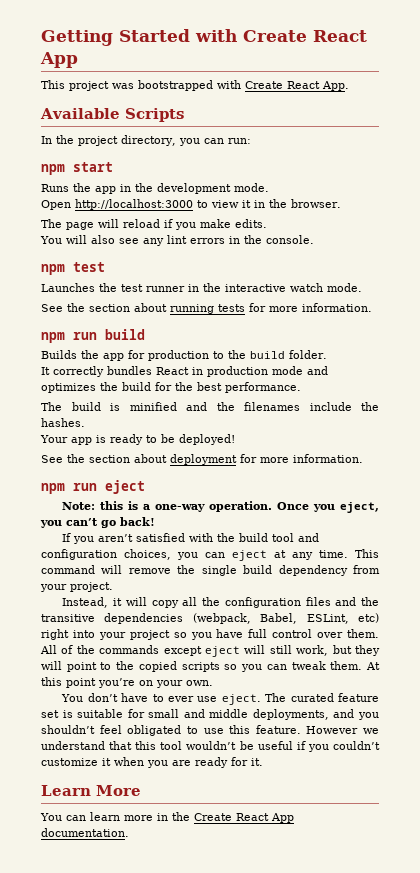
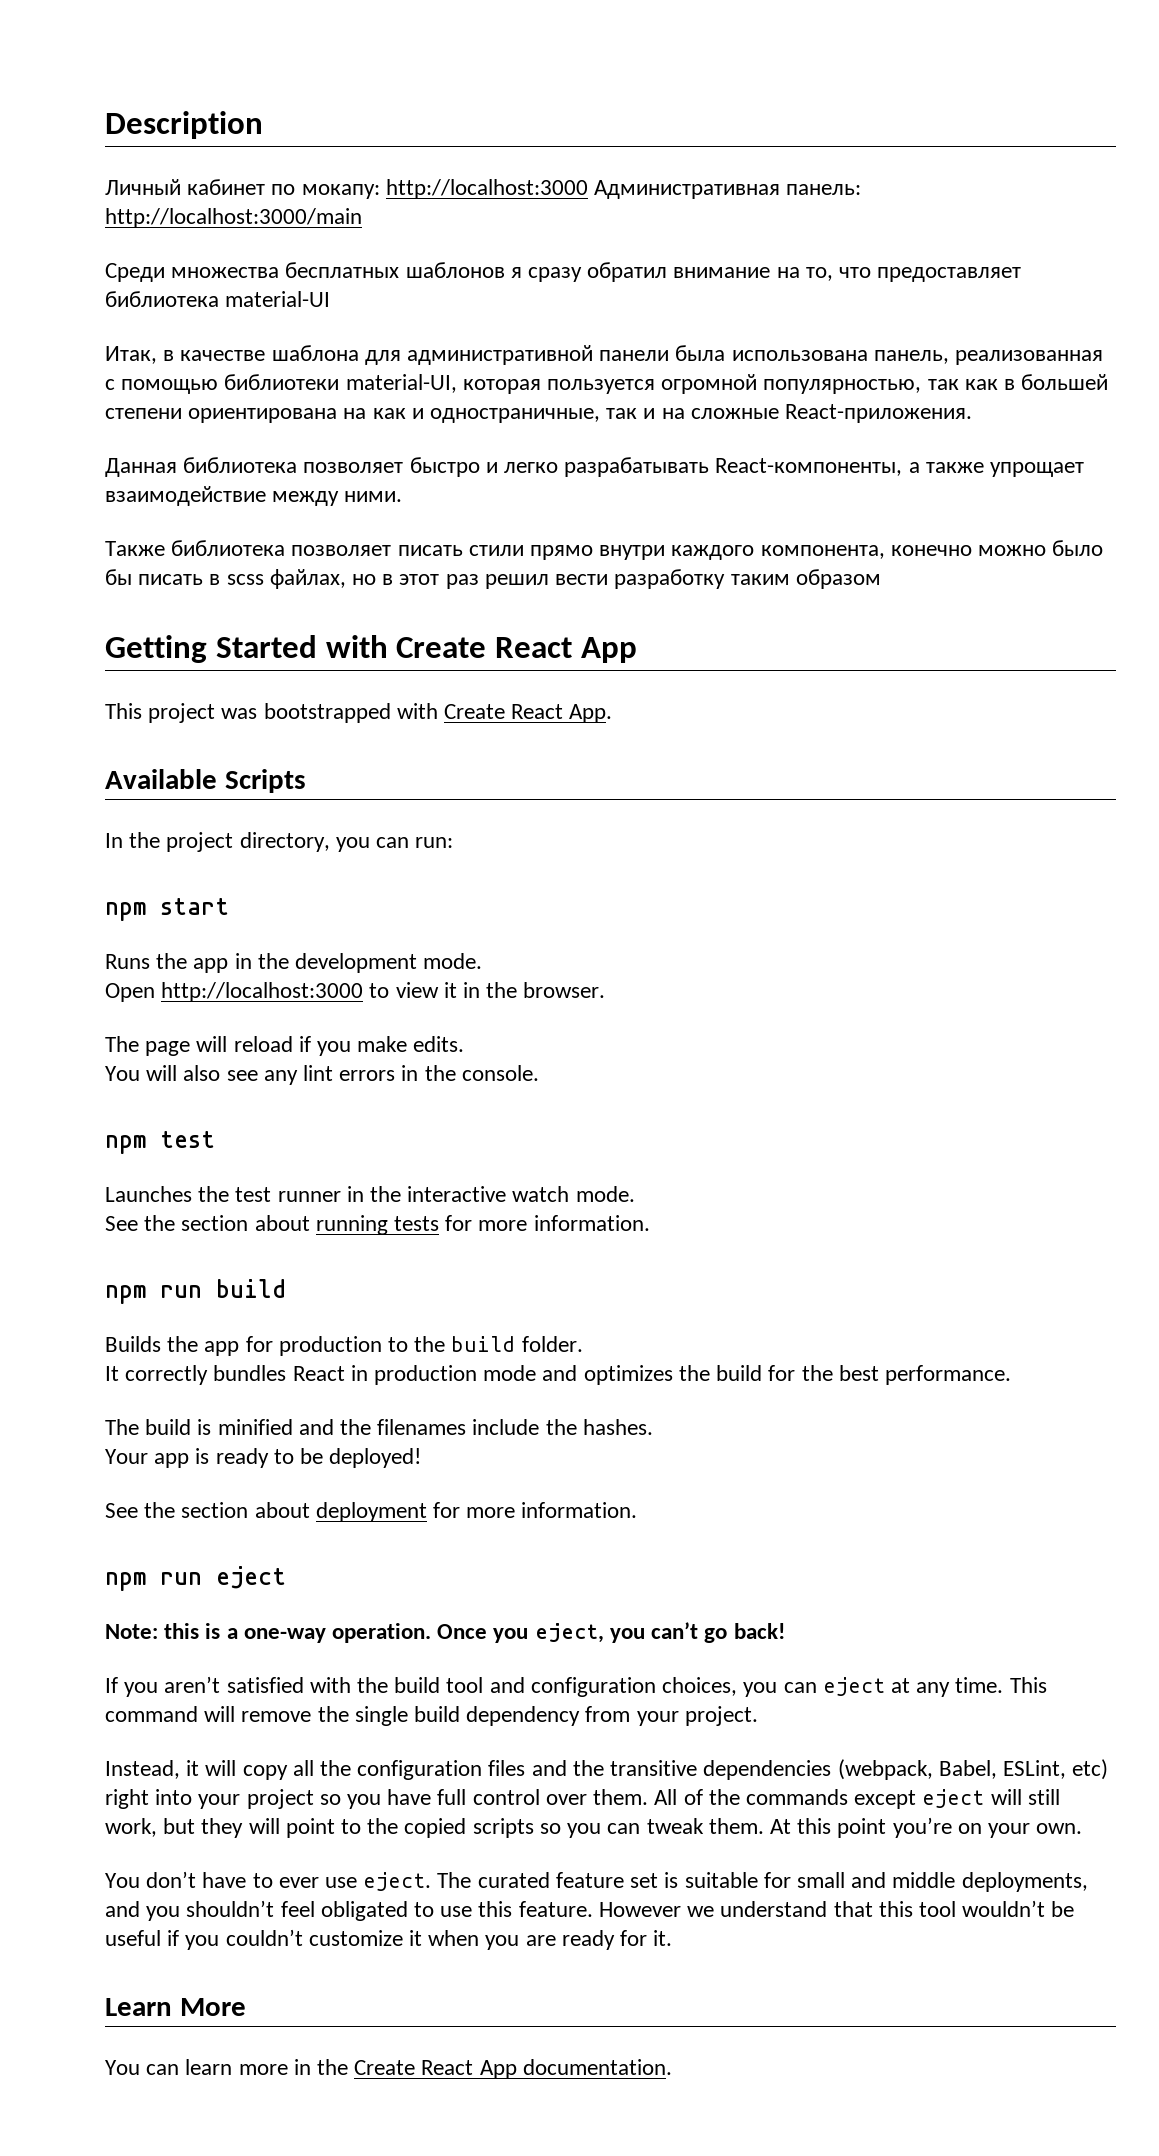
(41, 38) none -> [105,111,263,139] [105,179,862,199] [105,208,362,228] [105,262,1022,282] [105,291,331,307] [105,345,1104,365] [105,374,1109,394] [105,404,973,423] [105,457,1085,477] [105,486,403,506] [105,540,1104,560] [105,569,881,589] Description // Личный кабинет по мокапу: http://localhost:3000 Административная панель: http://localhost:3000/main // Среди множества бесплатных шаблонов я сразу обратил внимание на то, что предоставляет библиотека material-UI // Итак, в качестве шаблона для административной панели была использована панель, реализованная с помощью библиотеки material-UI, которая пользуется огромной популярностью, так как в большей степени ориентирована на как и одностраничные, так и на сложные React-приложения. // Данная библиотека позволяет быстро и легко разрабатывать React-компоненты, а также упрощает взаимодействие между ними. // Также библиотека позволяет писать стили прямо внутри каждого компонента, конечно можно было бы писать в scss файлах, но в этот раз решил вести разработку таким образом //

